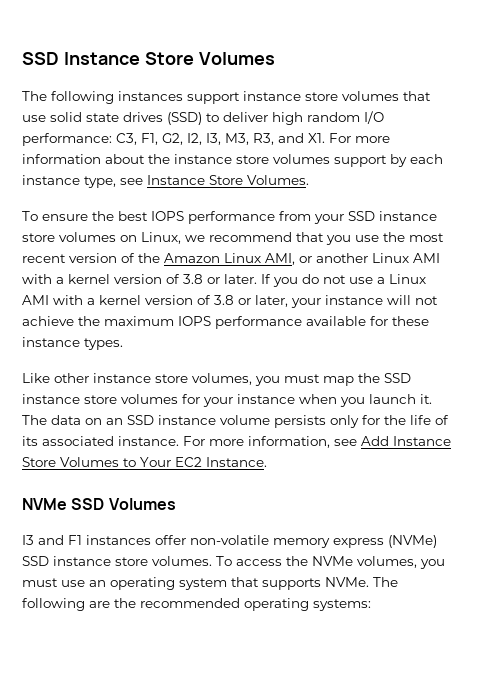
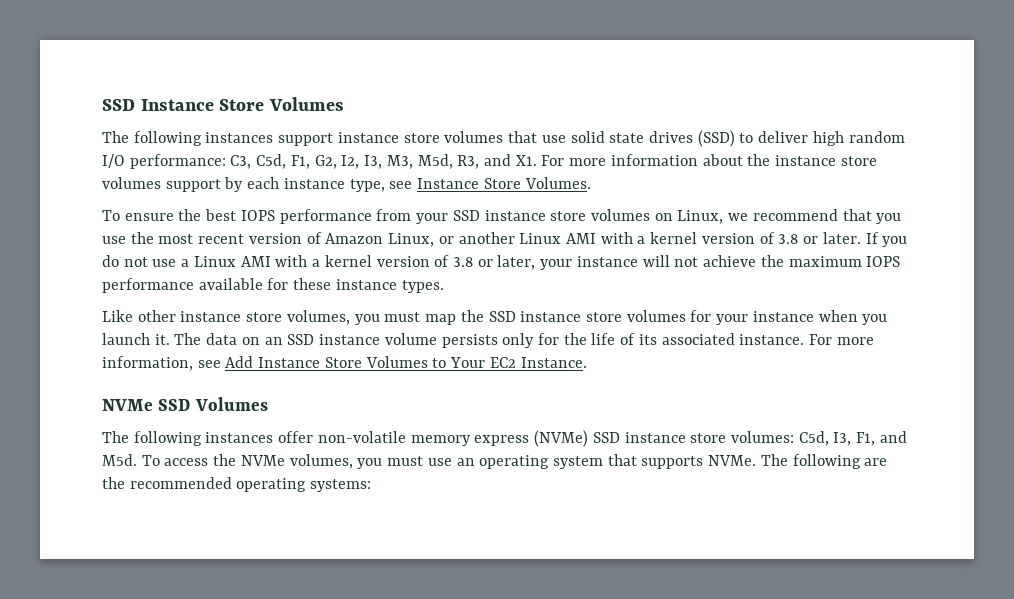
(137, 139) none -> [256,154,287,169] C5d,
(249, 139) none -> [417,154,453,169] M5d,
[138,253,295,265] the Amazon Linux AMI, -> [325,233,435,247] Amazon Linux,
[22,535,82,545] I3 and F1 -> [102,431,202,446] The following
[152,556,212,566] volumes. -> [730,431,907,446] [102,454,137,466] volumes: C5d, I3, F1, and M5d.

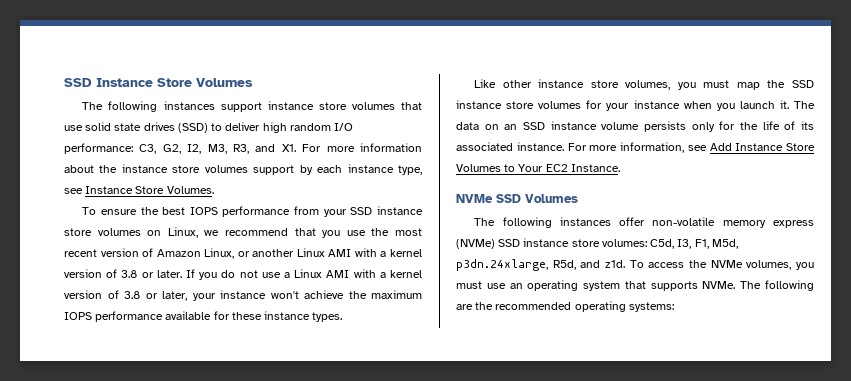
[256,154,453,169] C5d, F1, G2, I2, I3, M3, M5d, -> [162,144,227,154] G2, I2, M3,
[642,255,699,267] will not -> [270,291,299,299] won't
[879,431,907,443] [102,454,137,466] and M5d. -> [711,239,738,249] [456,259,625,271] M5d, p3dn.24xlarge, R5d, and z1d.

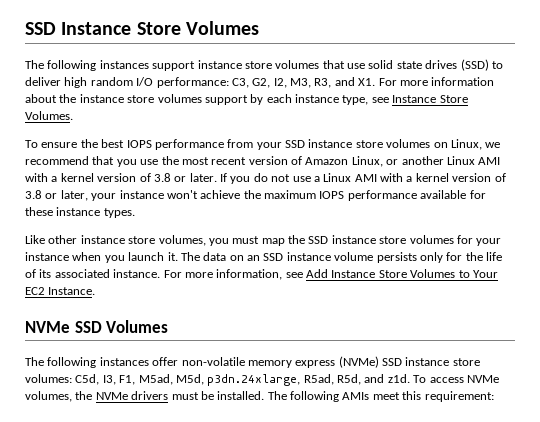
(709, 244) none -> [138,374,173,385] M5ad,
(548, 265) none -> [303,374,334,385] R5ad,
[689,260,814,270] [456,280,814,291] [456,301,674,312] the NVMe volumes, you must use an operating system that supports NVMe. The following are the recommended operating systems: -> [466,375,499,383] [25,391,494,402] NVMe volumes, the NVMe drivers must be installed. The following AMIs meet this requirement:

